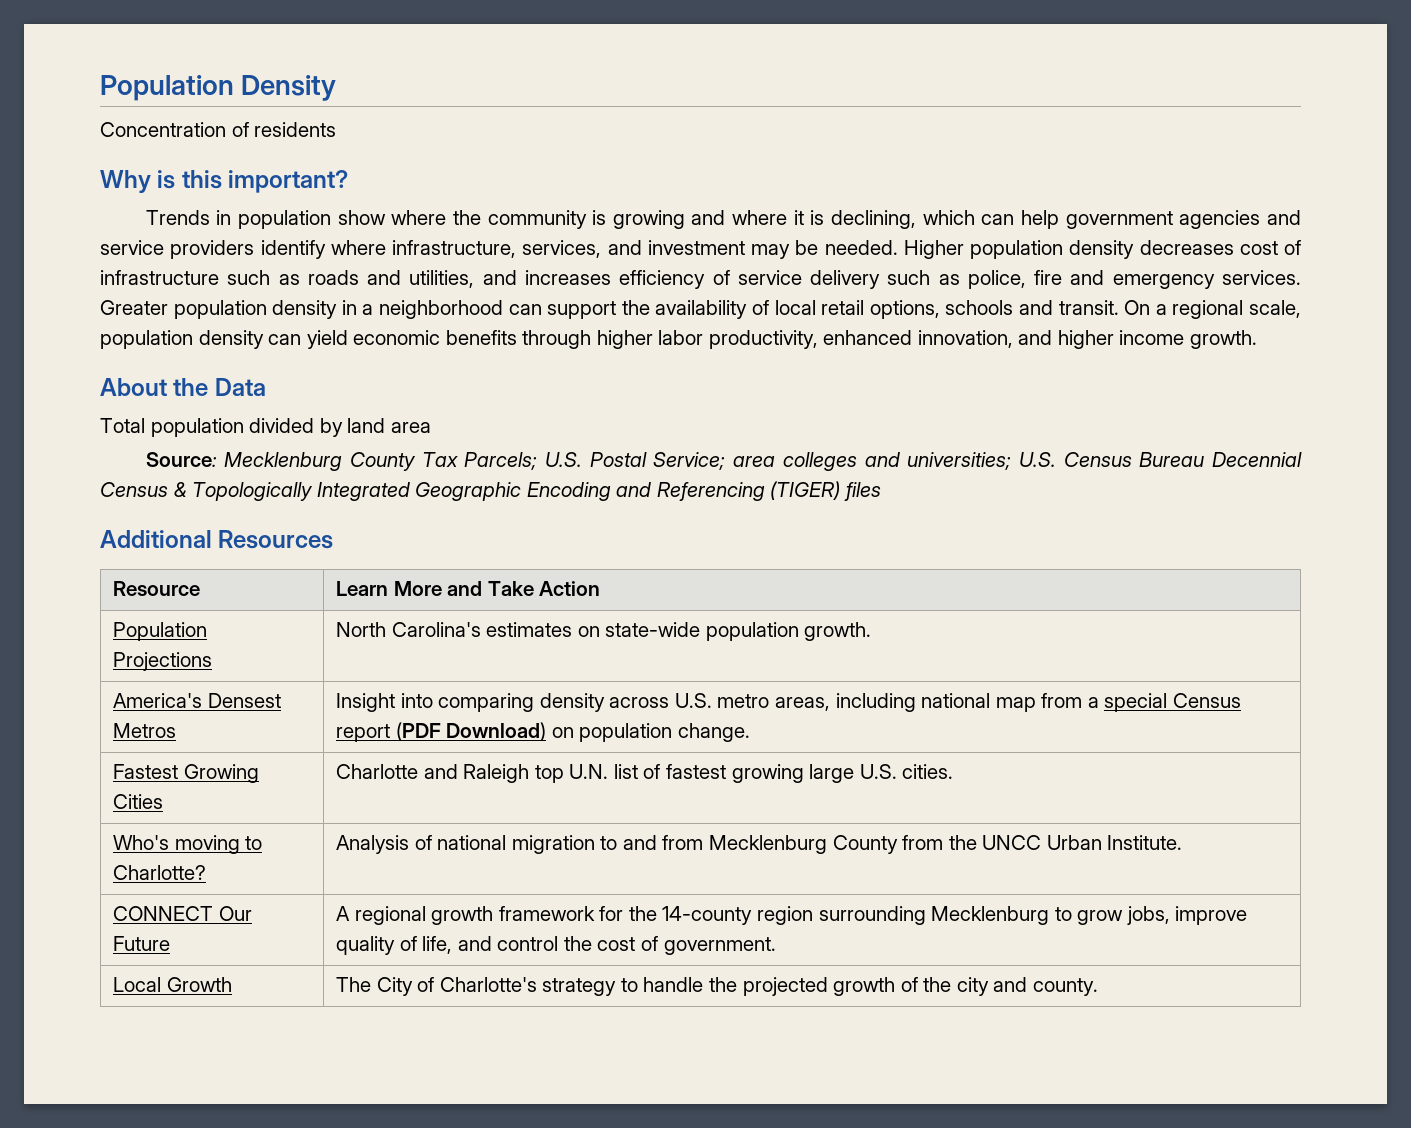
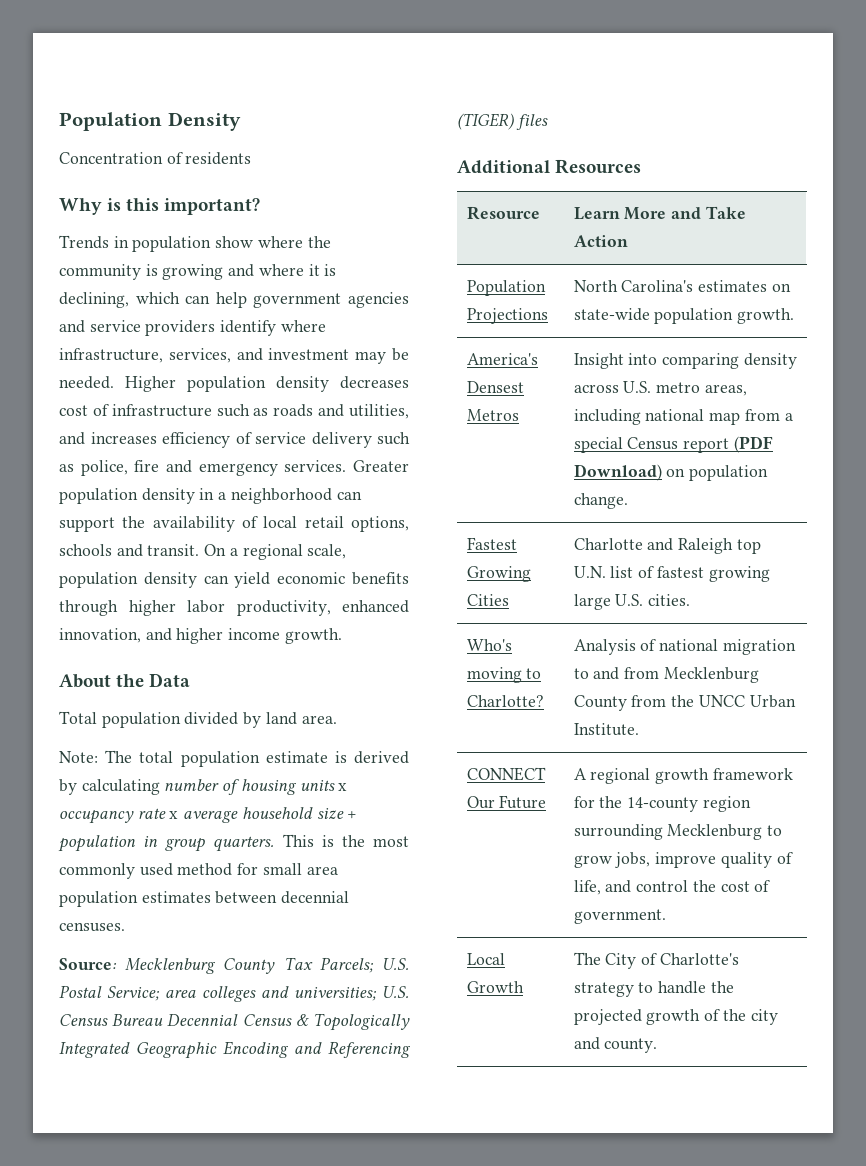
[390,422,431,433] area -> [301,715,337,724] [59,750,409,767] [59,779,348,795] [59,807,358,824] [58,834,410,852] [59,863,338,879] [59,891,350,907] [59,922,125,932] area. // Note: The total population estimate is derived by calculating number of housing units x occupancy rate x average household size + population in group quarters. This is the most commonly used method for small area population estimates between decennial censuses.

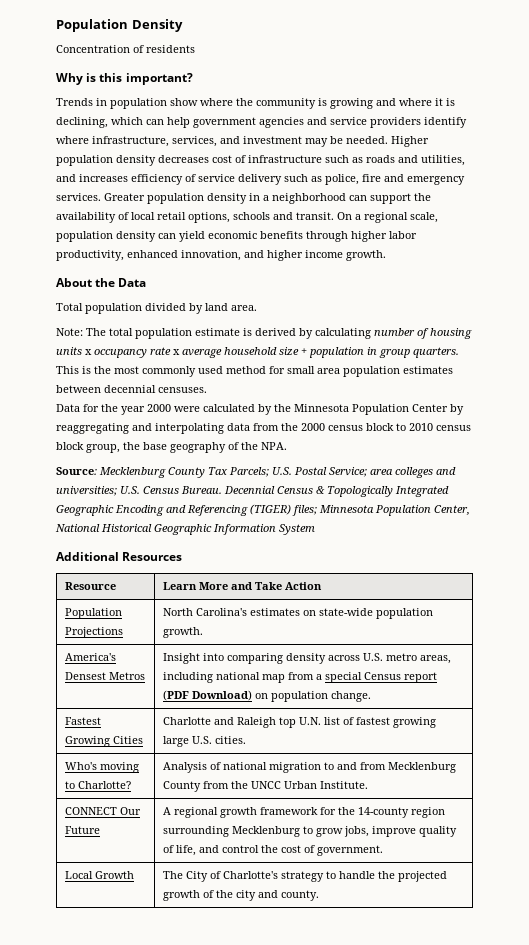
(125, 927) none -> [56,404,464,415] [56,423,471,434] [56,442,287,453] // Data for the year 2000 were calculated by the Minnesota Population Center by reaggregating and interpolating data from the 2000 census block to 2010 census block group, the base geography of the NPA.
[112,1014,164,1026] Bureau -> [181,486,222,494] Bureau.
[515,114,548,130] files -> [292,505,470,516] [55,524,315,535] files; Minnesota Population Center, National Historical Geographic Information System

